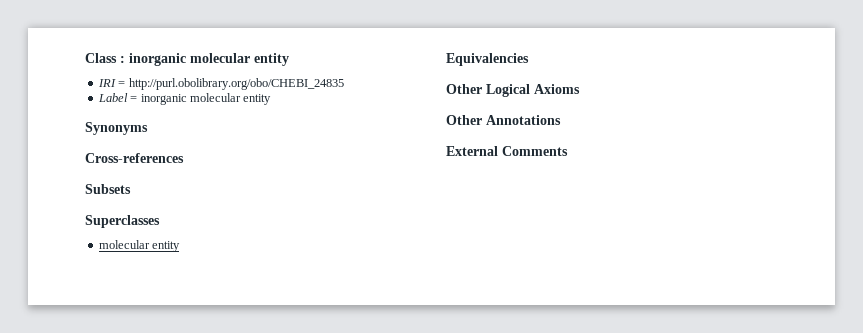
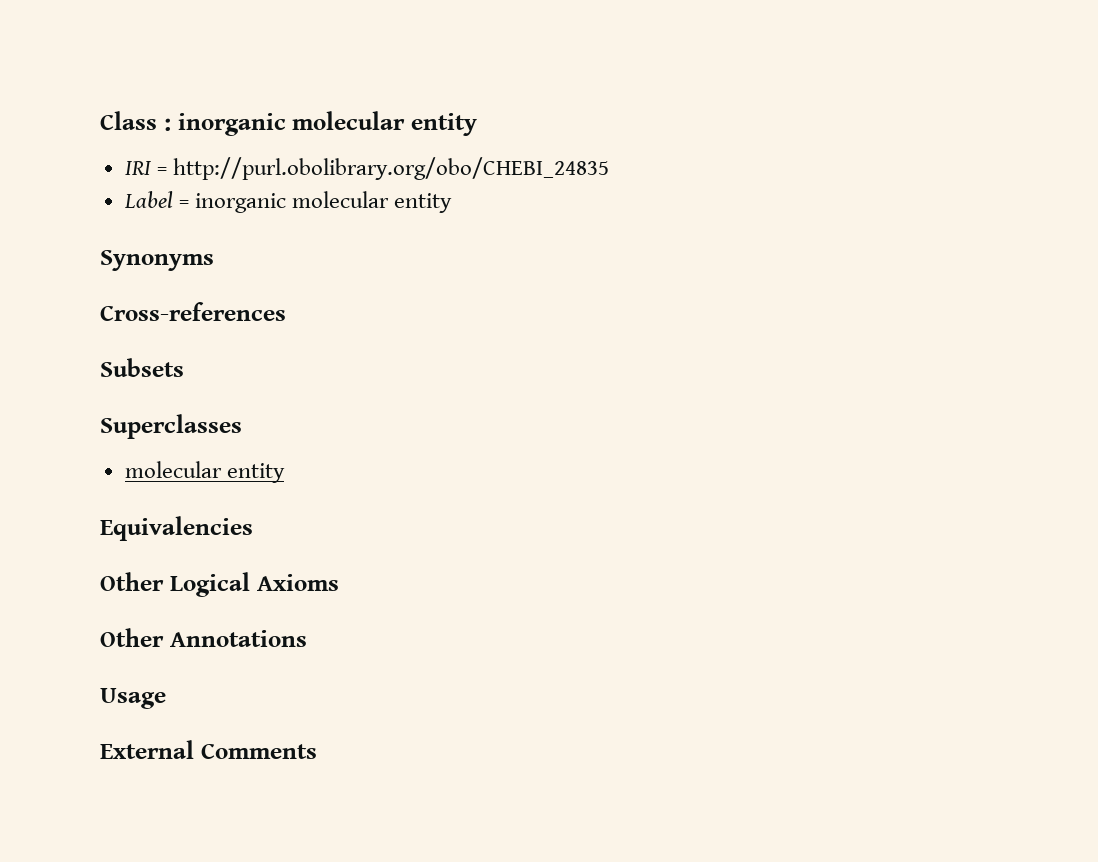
(561, 120) none -> [100,688,166,709] // Usage

